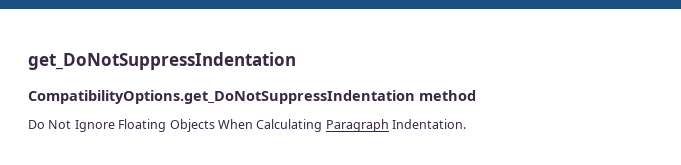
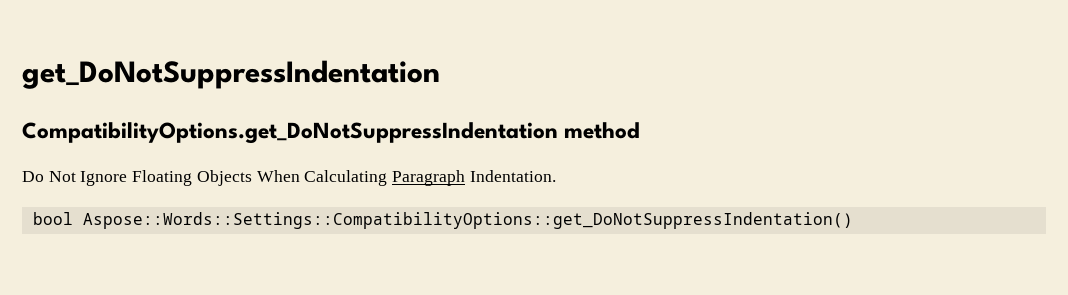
(466, 124) none -> [32,212,853,229] // bool Aspose::Words::Settings::CompatibilityOptions::get_DoNotSuppressIndentation()

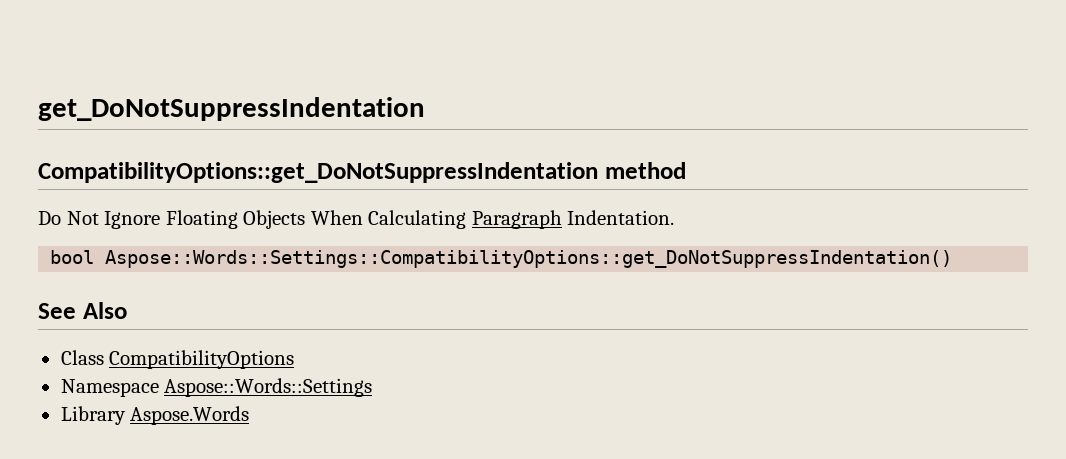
[22,122,558,144] CompatibilityOptions.get_DoNotSuppressIndentation -> [38,162,598,183] CompatibilityOptions::get_DoNotSuppressIndentation
(853, 220) none -> [38,302,127,319] [60,350,295,369] [60,378,373,397] [60,406,250,425] // See Also // Class CompatibilityOptions // Namespace Aspose::Words::Settings // Library Aspose.Words

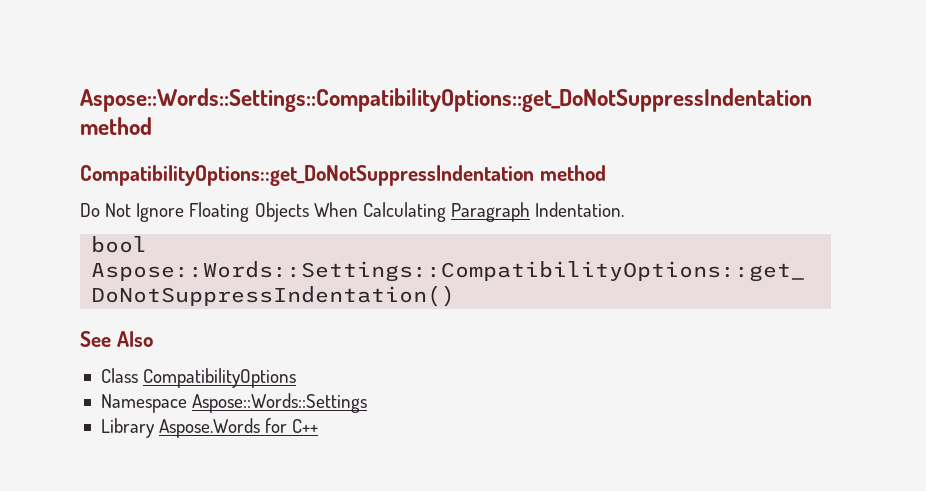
[38,97,425,121] get_DoNotSuppressIndentation -> [80,88,812,112] [80,117,152,135] Aspose::Words::Settings::CompatibilityOptions::get_DoNotSuppressIndentation method
(250, 415) none -> [265,418,319,433] for C++

